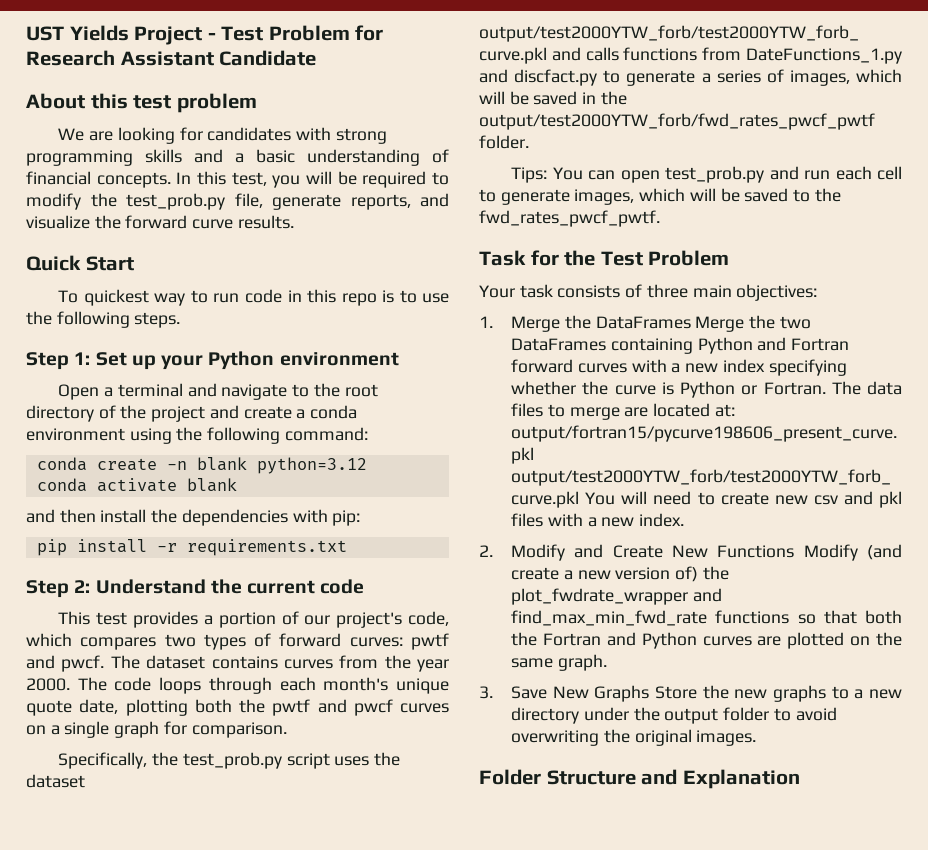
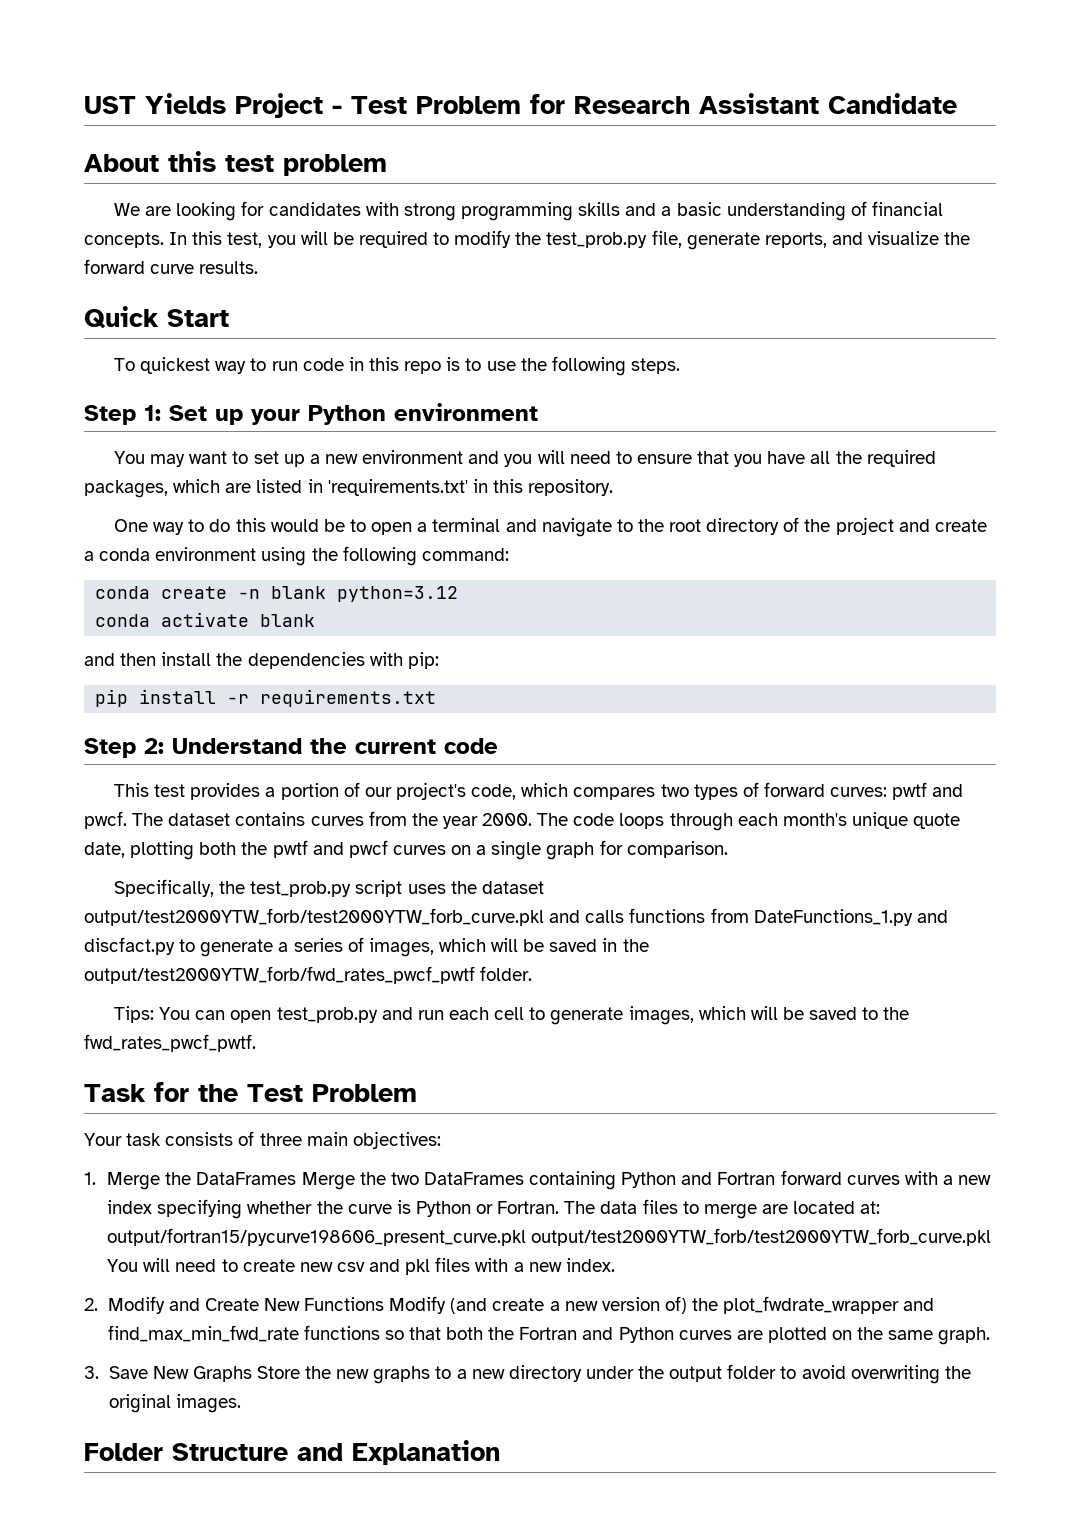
[58,384,100,400] Open -> [114,450,936,467] [84,479,614,498] [114,518,413,535] You may want to set up a new environment and you will need to ensure that you have all the required packages, which are listed in 'requirements.txt' in this repository. // One way to do this would be to open

